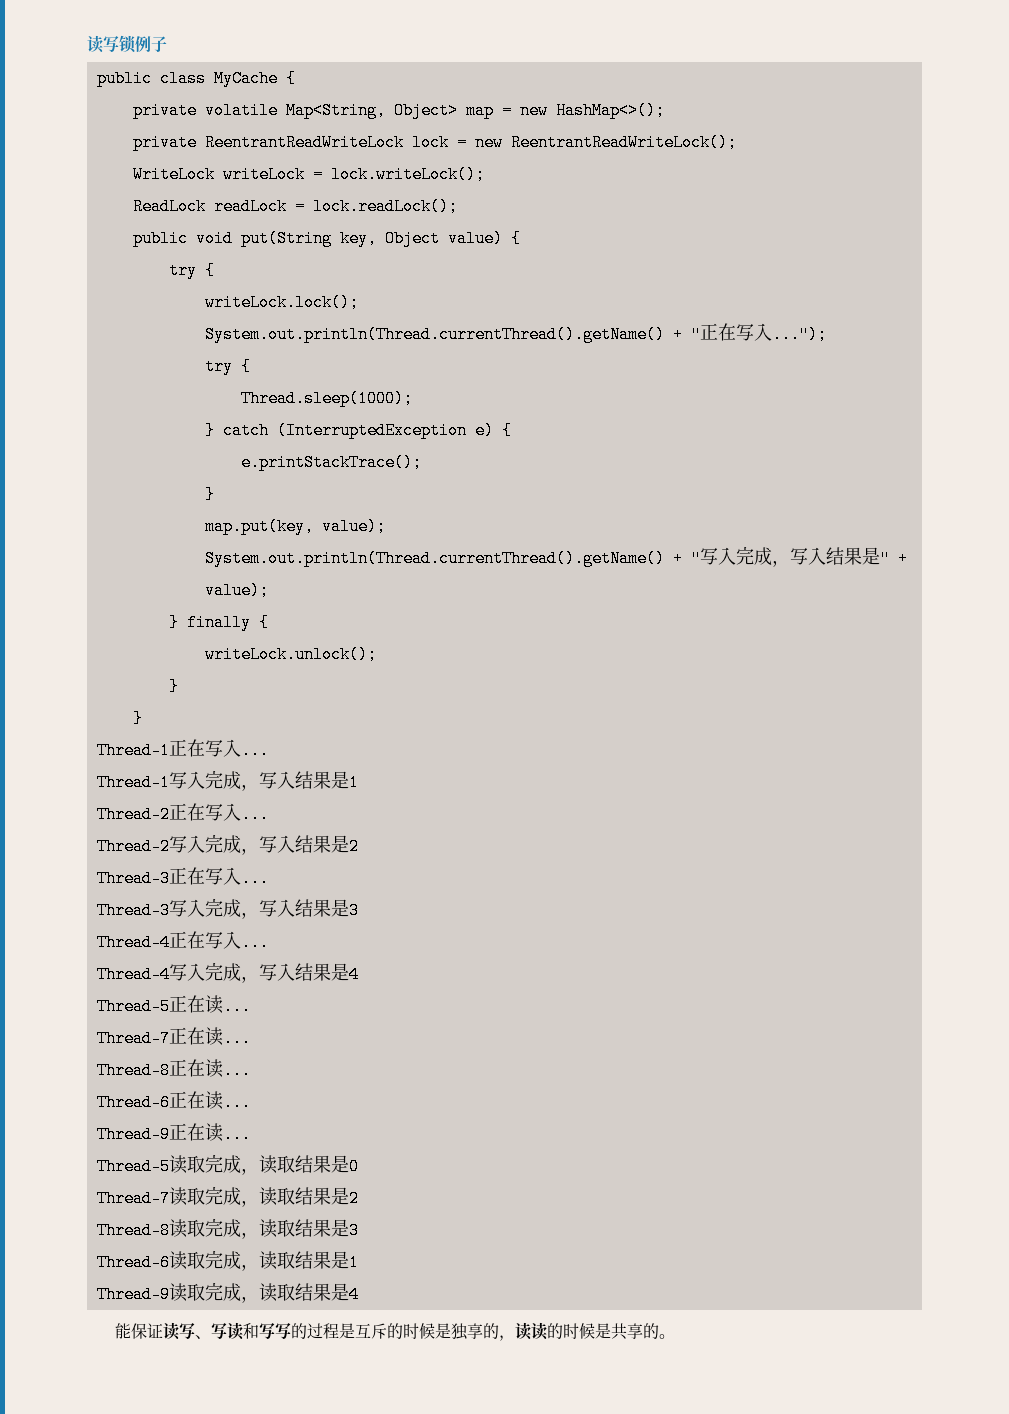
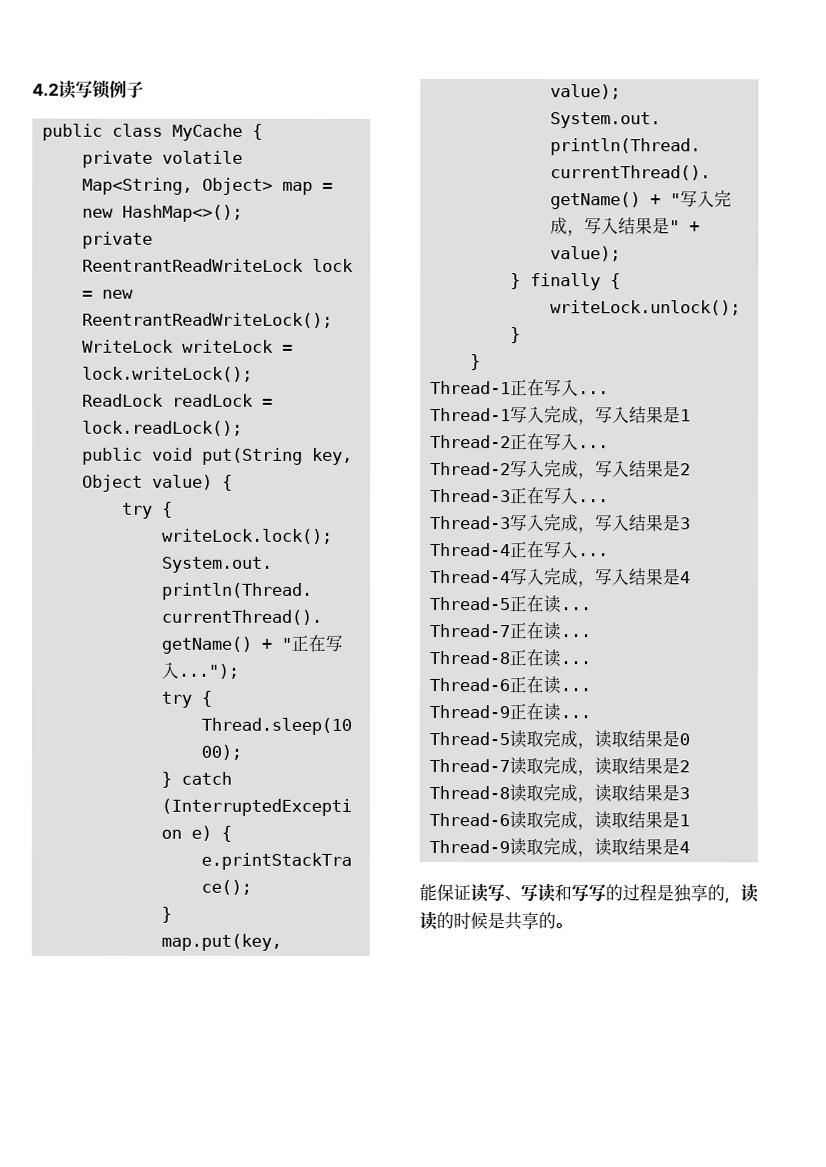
(87, 44) none -> [32,82,59,97] 4.2
[354,1323,451,1339] 互斥的时候是 -> (674, 893) none

